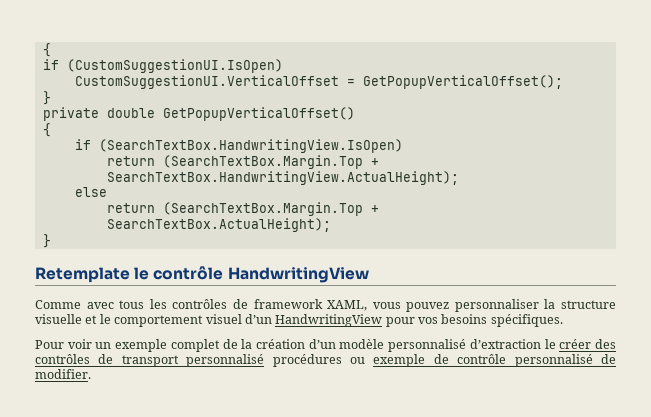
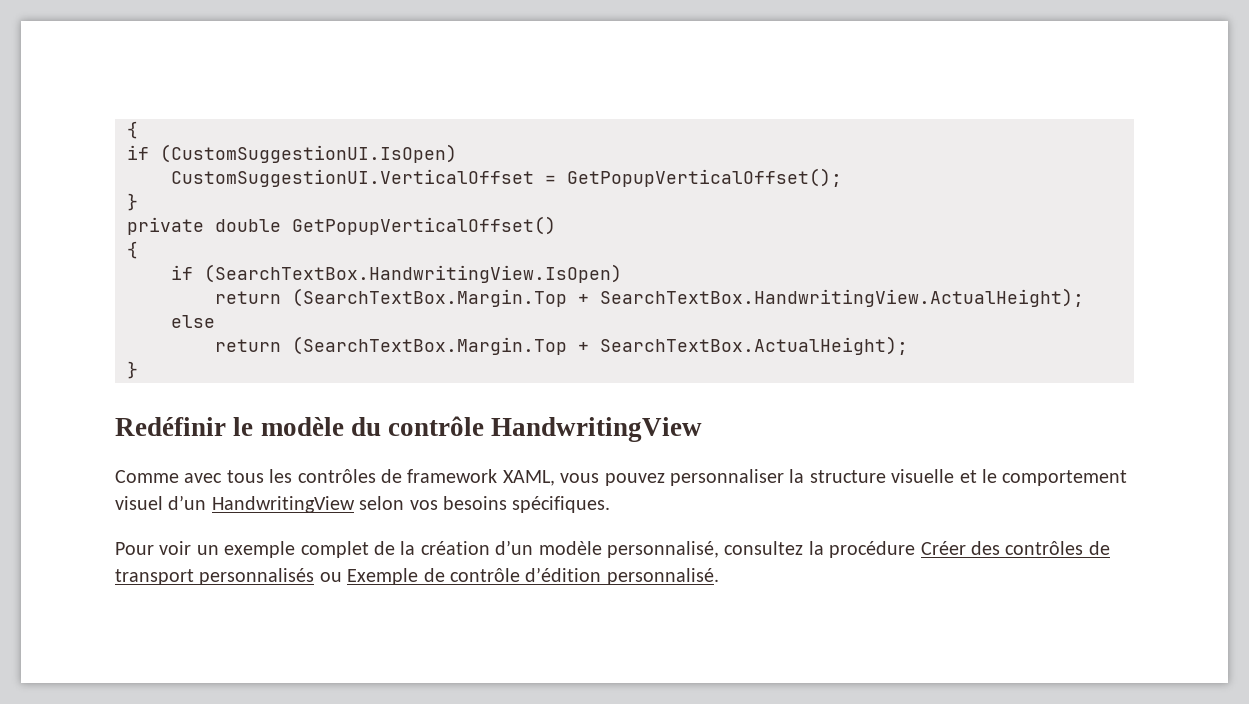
[35,267,150,283] Retemplate le -> [115,417,381,436] Redéfinir le modèle du
[385,317,415,327] pour -> [359,496,405,510] selon
[388,339,616,352] [35,354,616,367] [35,369,91,379] personnalisé d’extraction le créer des contrôles de transport personnalisé procédures ou exemple de contrôle personnalisé de modifier. -> [606,541,1110,558] [115,567,719,585] personnalisé, consultez la procédure Créer des contrôles de transport personnalisés ou Exemple de contrôle d’édition personnalisé.

